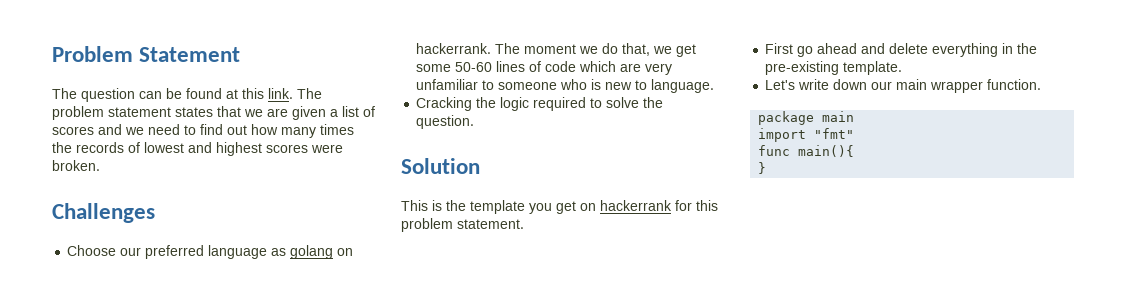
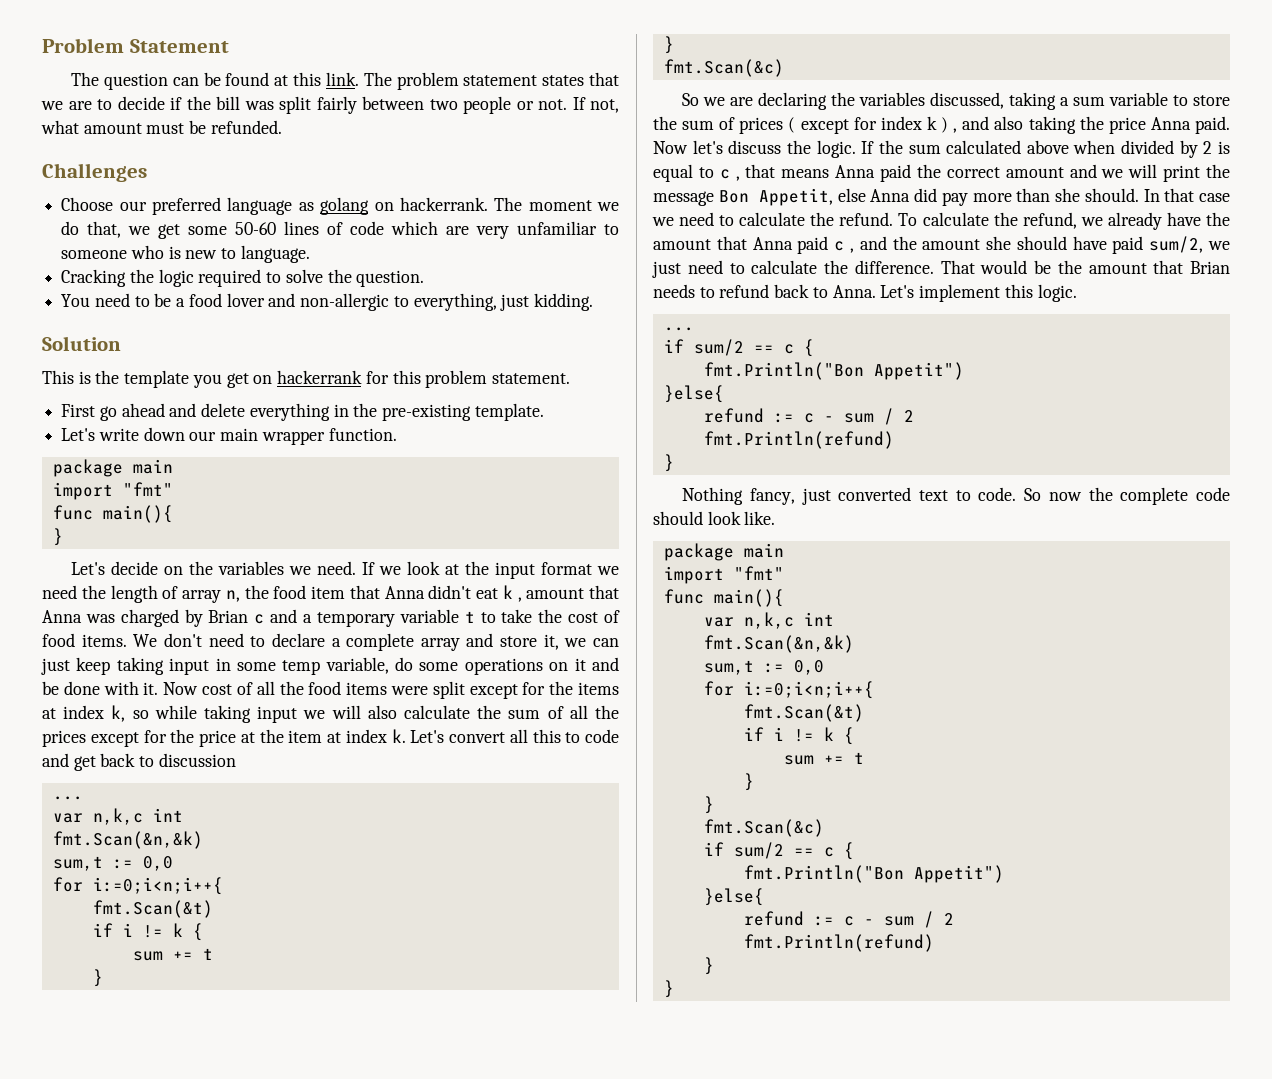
[292,106,375,120] [52,124,354,138] [52,142,343,156] [52,160,100,171] given a list of scores and we need to find out how many times the records of lowest and highest scores were broken. -> [97,96,619,114] [41,120,282,134] to decide if the bill was split fairly between two people or not. If not, what amount must be refunded.
(475, 122) none -> [61,293,593,311] // You need to be a food lover and non-allergic to everything, just kidding.
(767, 168) none -> [71,561,619,579] [42,585,619,603] [42,609,621,627] [42,633,619,651] [41,657,620,675] [42,681,619,699] [42,705,619,723] [42,729,619,747] [42,753,236,771] [52,796,83,800] [52,808,183,825] [52,831,203,849] [52,856,173,871] [52,877,223,895] [92,900,213,918] [92,923,203,941] [132,948,213,961] [92,969,103,987] [663,36,674,54] [663,59,784,77] [682,92,1230,110] [653,116,1230,134] [653,140,1230,158] [653,164,1230,182] [653,188,1230,206] [652,212,1230,230] [653,236,1230,254] [652,260,1230,278] [653,284,1077,302] [663,327,694,331] [663,339,814,357] [703,362,964,380] [663,385,724,403] [703,408,914,425] [703,431,894,449] [663,454,674,472] [682,487,1230,505] [653,511,776,525] [663,543,784,561] [663,566,784,584] [663,589,784,607] [703,612,834,629] [703,635,854,653] [703,660,824,675] [703,681,874,699] [743,704,864,722] [743,727,854,745] [783,752,864,765] [743,773,754,791] [703,796,714,814] [703,819,824,837] [703,842,854,860] [743,865,1004,883] [703,888,764,906] [743,911,954,928] [743,934,934,952] [703,957,714,975] [663,980,674,998] // Let's decide on the variables we need. If we look at the input format we need the length of array n, the food item that Anna didn't eat k , amount that Anna was charged by Brian c and a temporary variable t to take the cost of food items. We don't need to declare a complete array and store it, we can just keep taking input in some temp variable, do some operations on it and be done with it. Now cost of all the food items were split except for the items at index k, so while taking input we will also calculate the sum of all the prices except for the price at the item at index k. Let's convert all this to code and get back to discussion // ... // var n,k,c int // fmt.Scan(&n,&k) // sum,t := 0,0 // for i:=0;i<n;i++{ // fmt.Scan(&t) // if i != k { // sum += t // } // } // fmt.Scan(&c) // So we are declaring the variables discussed, taking a sum variable to store the sum of prices ( except for index k ) , and also taking the price Anna paid. Now let's discuss the logic. If the sum calculated above when divided by 2 is equal to c , that means Anna paid the correct amount and we will print the message Bon Appetit, else Anna did pay more than she should. In that case we need to calculate the refund. To calculate the refund, we already have the amount that Anna paid c , and the amount she should have paid sum/2, we just need to calculate the difference. That would be the amount that Brian needs to refund back to Anna. Let's implement this logic. // ... // if sum/2 == c { // fmt.Println("Bon Appetit") // }else{ // refund := c - sum / 2 // fmt.Println(refund) // } // Nothing fancy, just converted text to code. So now the complete code should look like. // package main // import "fmt" // func main(){ // var n,k,c int // fmt.Scan(&n,&k) // sum,t := 0,0 // for i:=0;i<n;i++{ // fmt.Scan(&t) // if i != k { // sum += t // } // } // fmt.Scan(&c) // if sum/2 == c { // fmt.Println("Bon Appetit") // }else{ // refund := c - sum / 2 // fmt.Println(refund) // } // }

